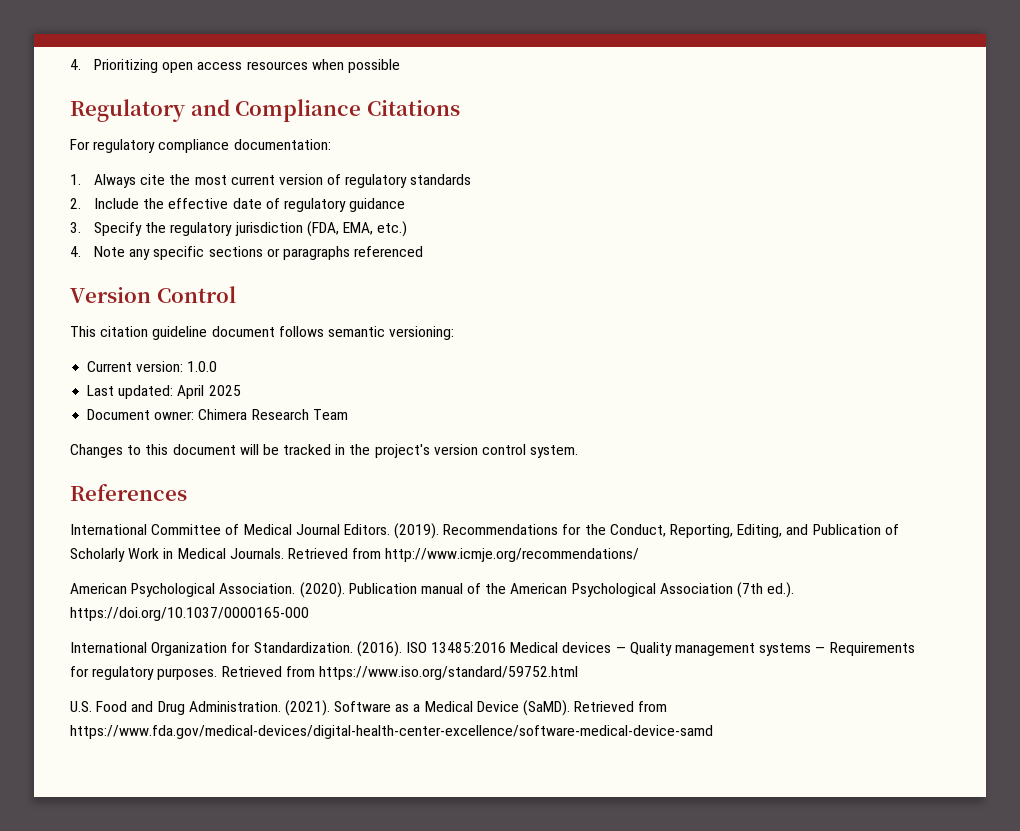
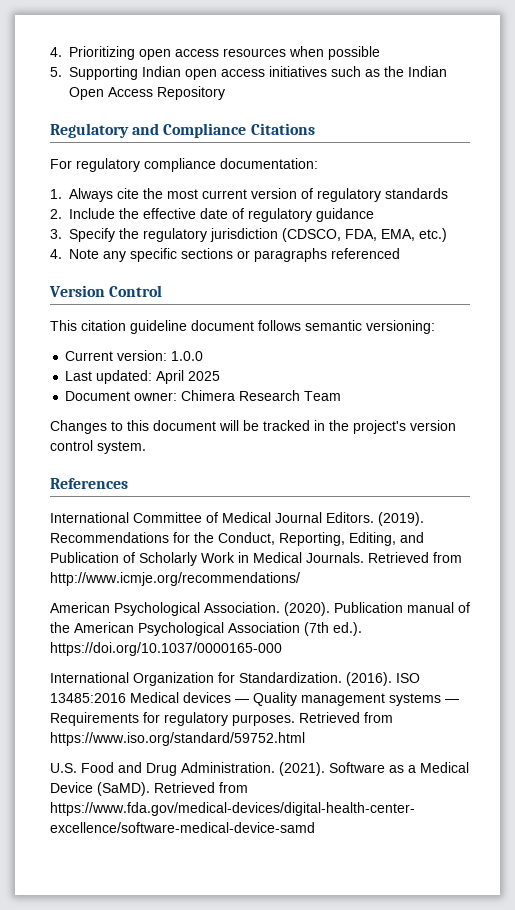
(400, 66) none -> [50,66,447,80] [69,86,225,100] // 5. Supporting Indian open access initiatives such as the Indian Open Access Repository
[306,221,339,237] (FDA, -> [282,228,377,242] (CDSCO, FDA,

